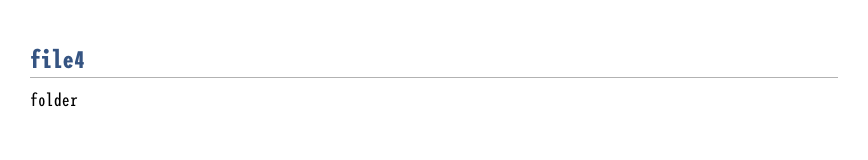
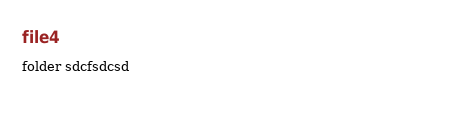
(78, 99) none -> [65,61,129,71] sdcfsdcsd

